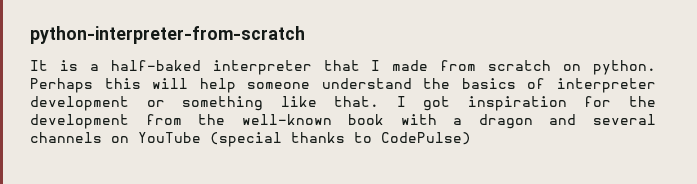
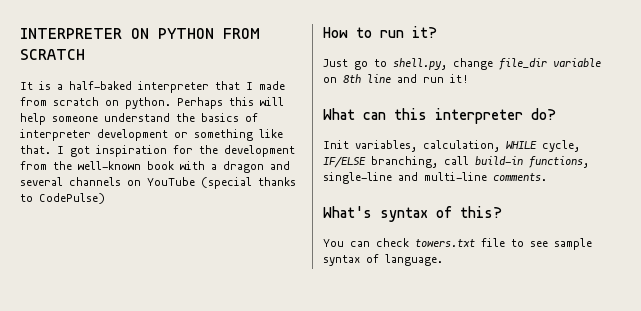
[30,26,305,44] python-interpreter-from-scratch -> [20,28,260,39] [20,49,85,60] INTERPRETER ON PYTHON FROM SCRATCH
(471, 138) none -> [323,26,437,38] [323,58,601,70] [323,74,469,83] [323,108,556,124] [323,140,580,152] [323,156,589,168] [323,172,547,184] [323,206,502,222] [323,238,592,250] [323,254,443,266] // How to run it? // Just go to shell.py, change file_dir variable on 8th line and run it! // What can this interpreter do? // Init variables, calculation, WHILE cycle, IF/ELSE branching, call build-in functions, single-line and multi-line comments. // What's syntax of this? // You can check towers.txt file to see sample syntax of language.

